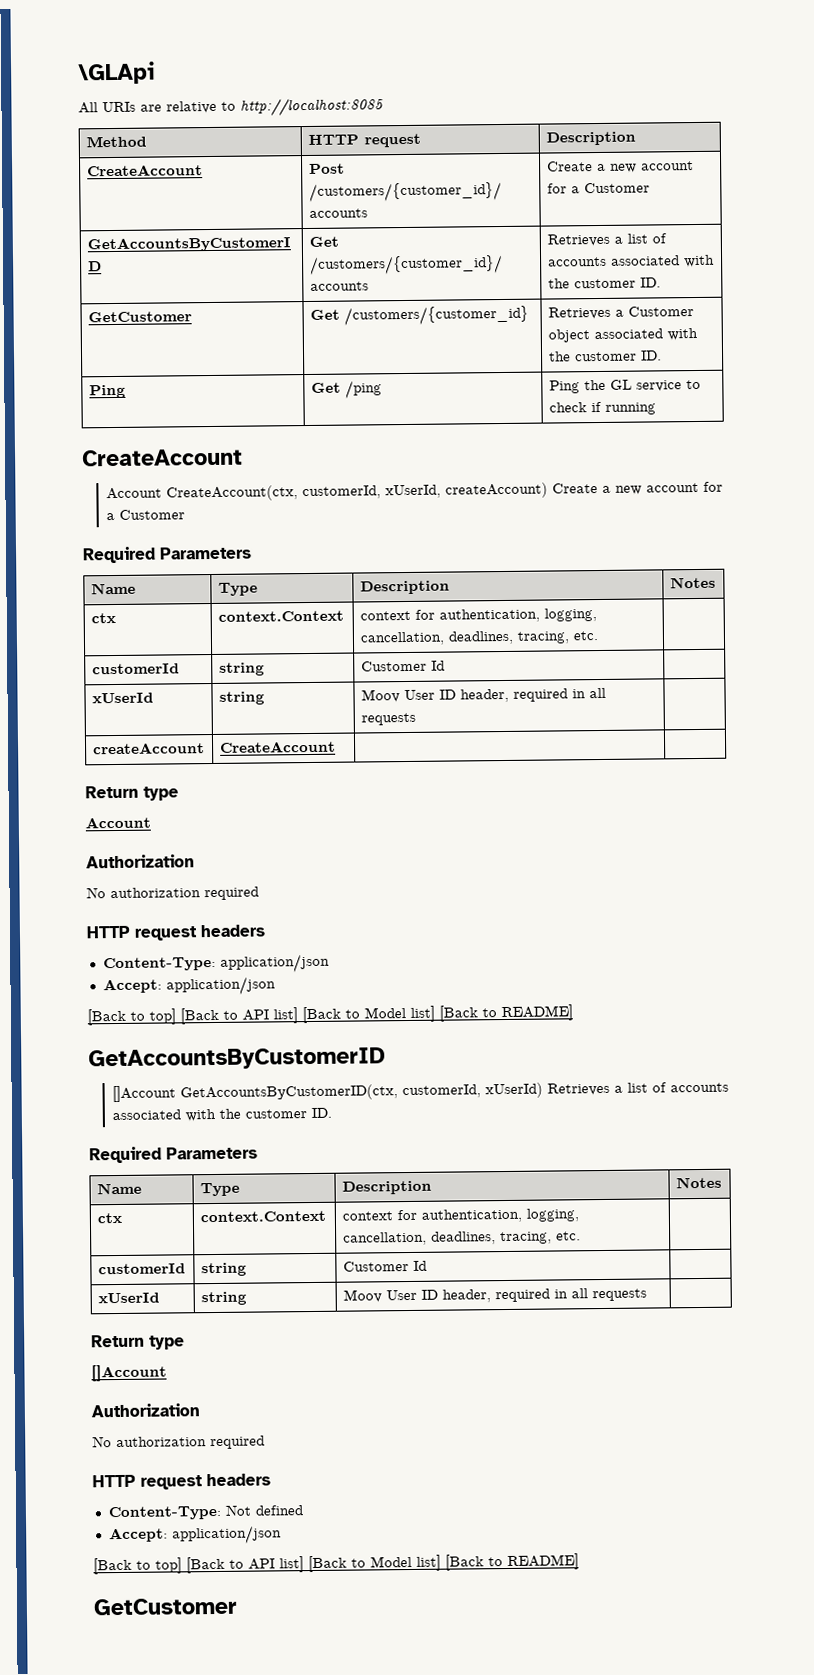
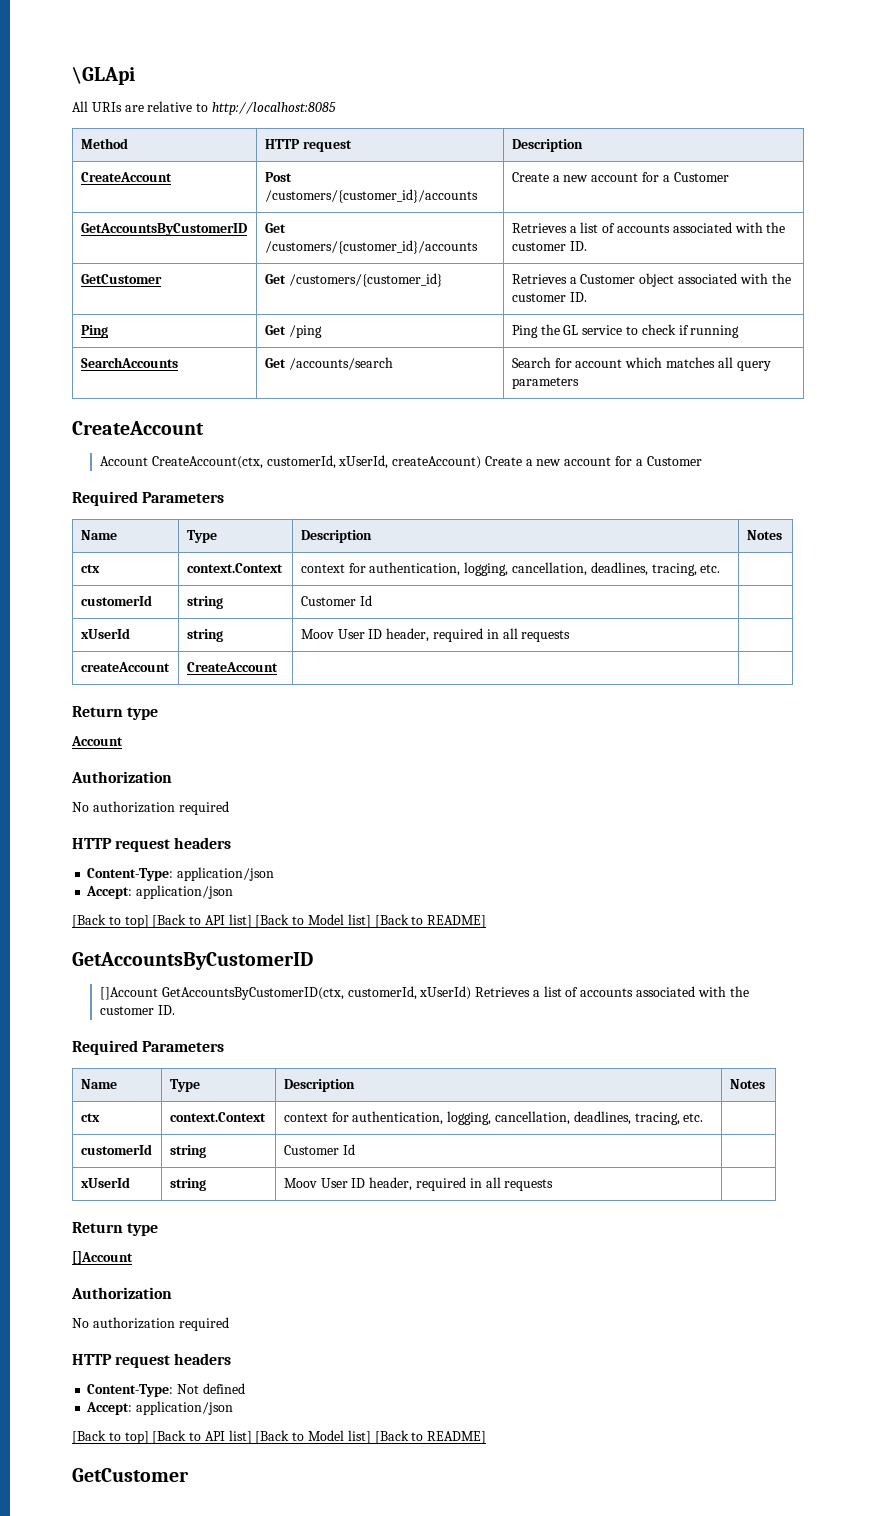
(656, 408) none -> [80,357,178,368] [264,357,393,370] [511,357,771,371] [511,377,579,389] // SearchAccounts | Get /accounts/search | Search for account which matches all query parameters

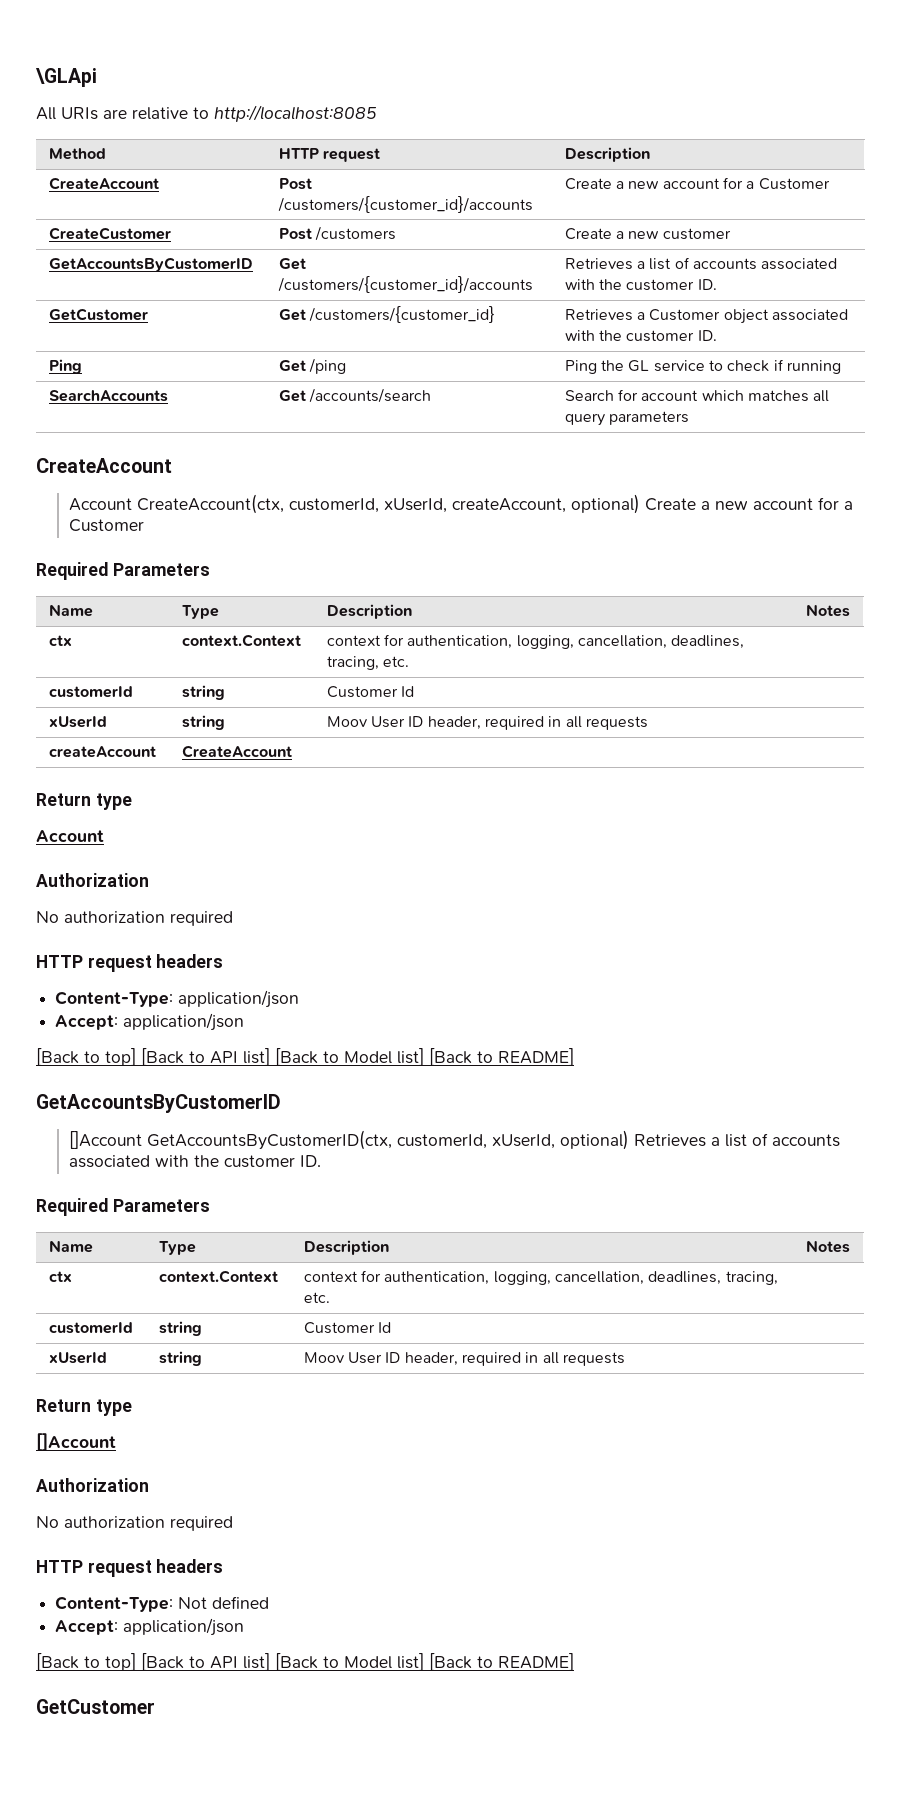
(729, 177) none -> [48,227,171,240] [278,226,397,241] [564,228,731,240] // CreateCustomer | Post /customers | Create a new customer
[392,456,482,469] createAccount) -> [452,494,641,514] createAccount, optional)
[419,986,472,1000] xUserId) -> [492,1130,630,1150] xUserId, optional)

